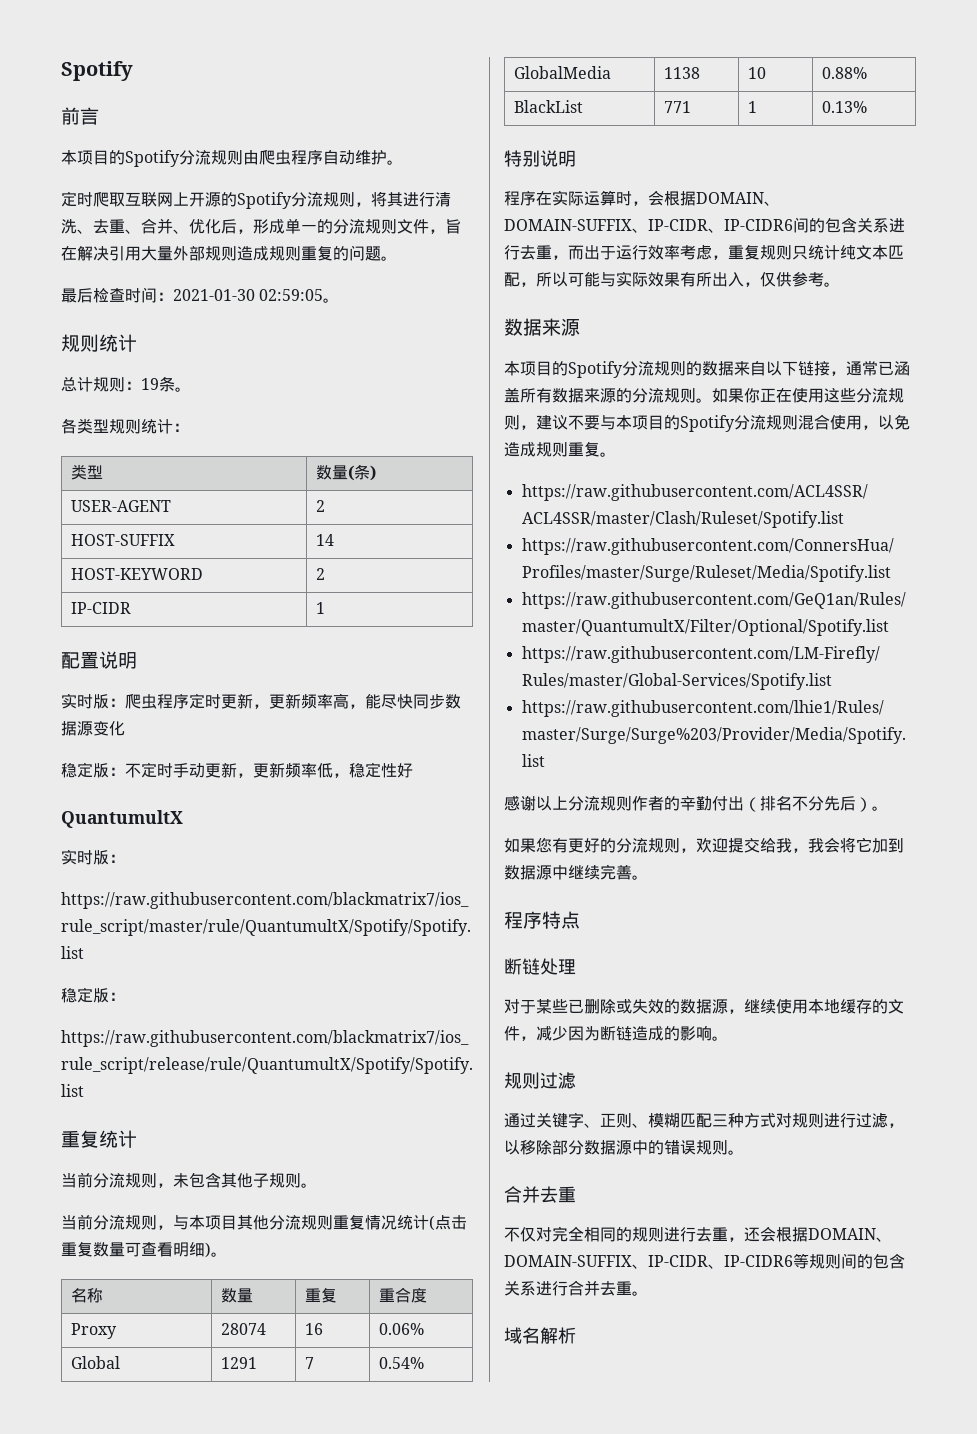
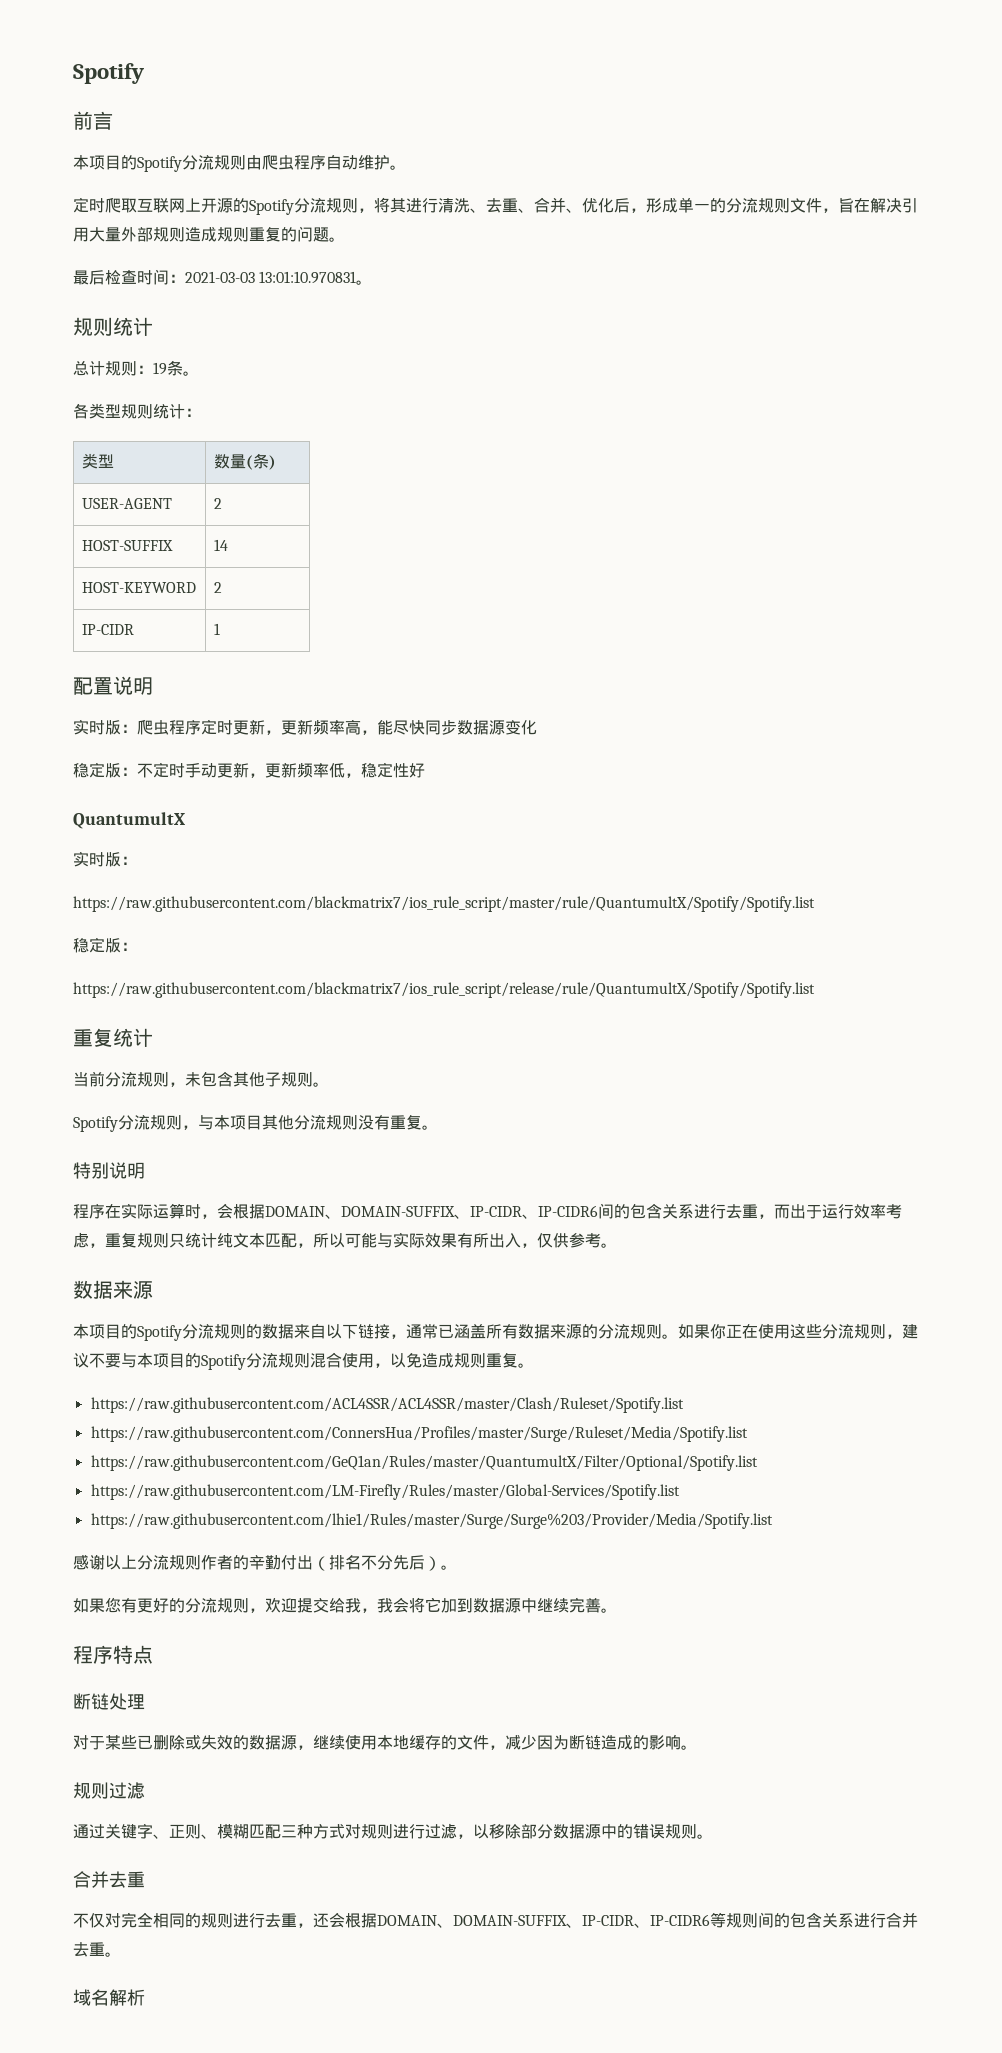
[173,289,324,301] 2021-01-30 02:59:05 -> [185,271,357,284] 2021-03-03 13:01:10.970831
[61,1214,93,1230] 当前 -> [73,1116,118,1132] Spotify
[333,1215,467,1231] [61,1242,227,1258] [71,1288,104,1303] [221,1288,254,1303] [305,1288,338,1303] [379,1287,428,1303] [71,1323,118,1339] [221,1323,267,1335] [305,1323,324,1335] [379,1323,425,1335] [71,1356,121,1369] [221,1357,258,1369] [305,1357,315,1369] [379,1357,425,1369] [514,66,612,79] [664,67,701,79] [748,67,767,79] [822,67,868,79] [514,100,584,113] [664,101,692,113] [748,101,758,113] [822,101,868,113] 重复情况统计(点击重复数量可查看明细)。 // 名称 | 数量 | 重复 | 重合度 // Proxy | 28074 | 16 | 0.06% // Global | 1291 | 7 | 0.54% // GlobalMedia | 1138 | 10 | 0.88% // BlackList | 771 | 1 | 0.13% -> [358,1115,438,1130] 没有重复。

